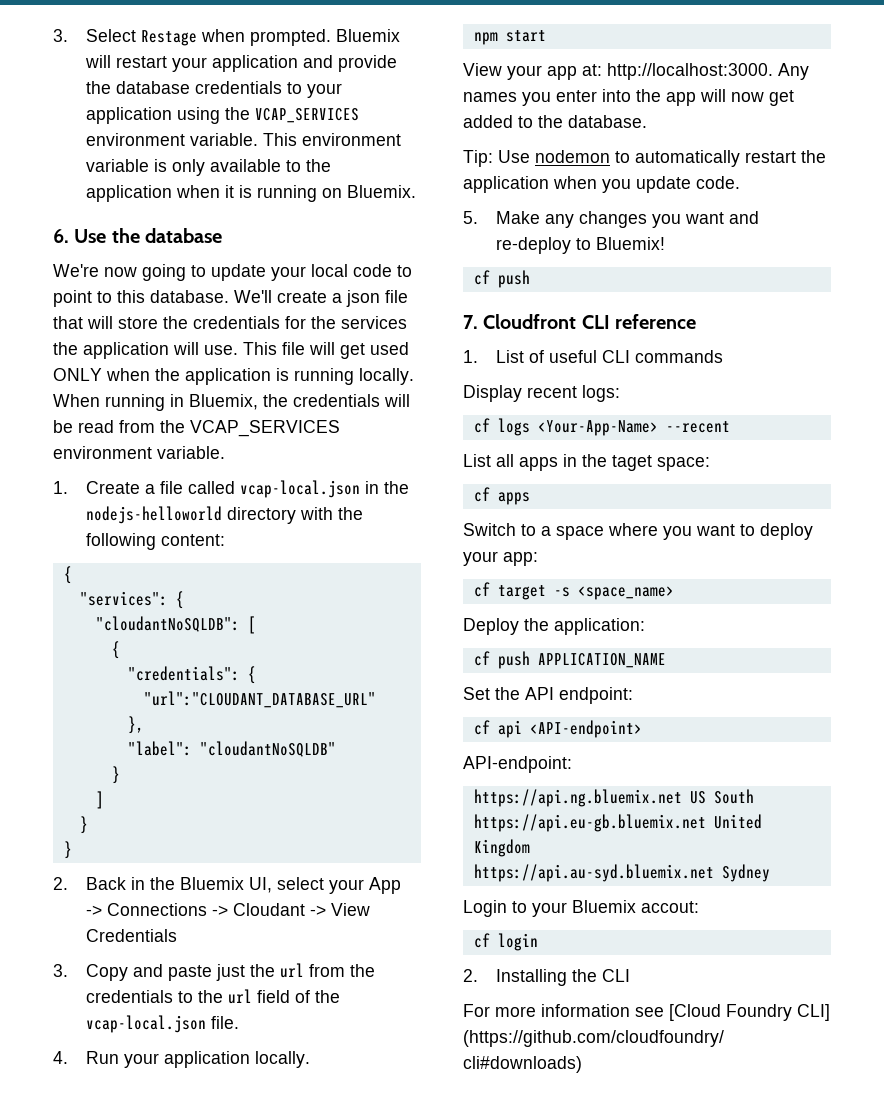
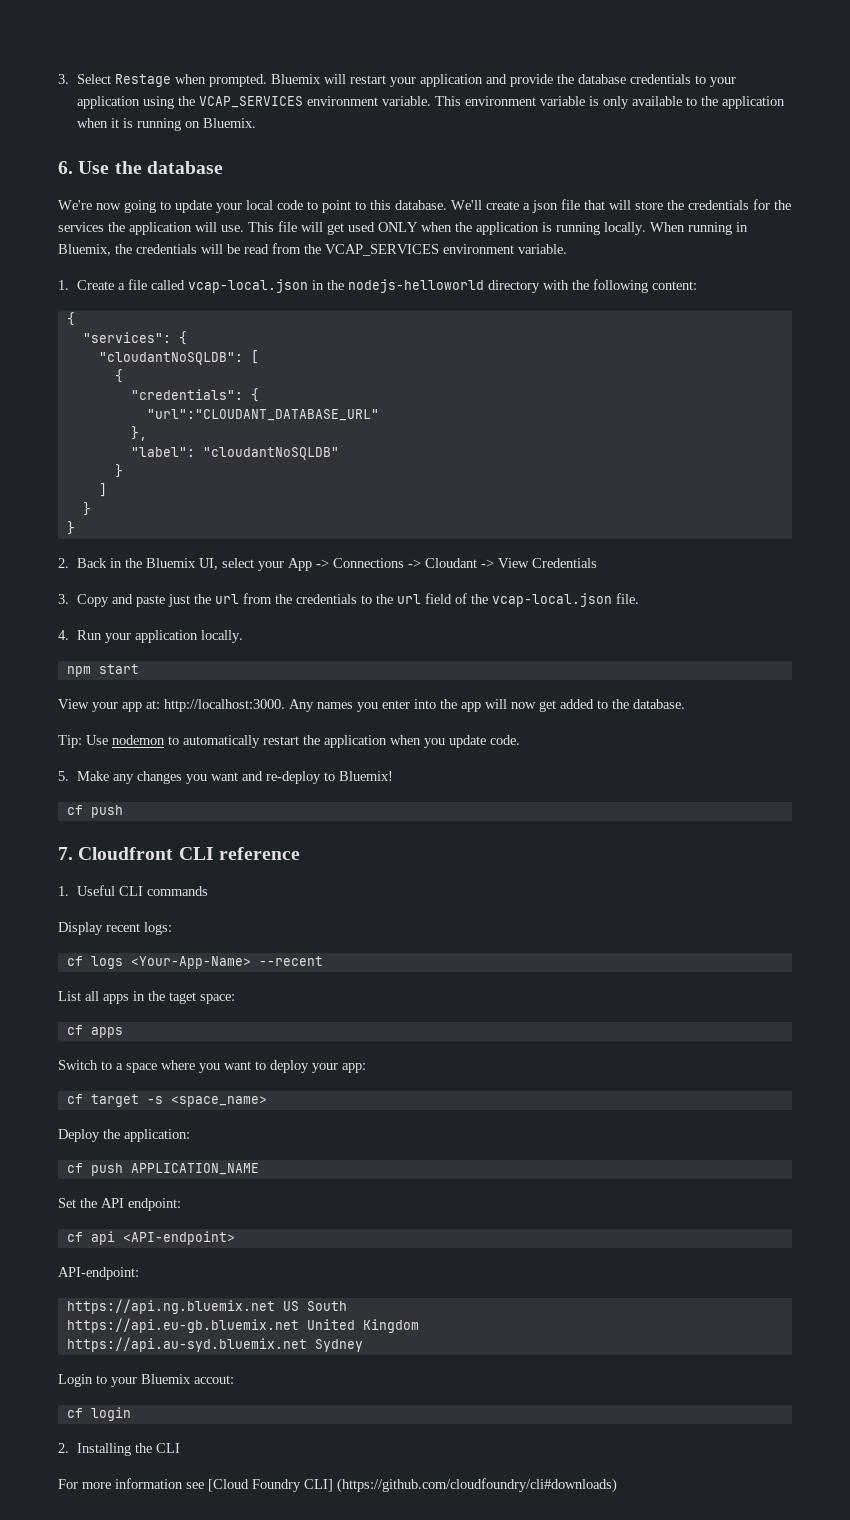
[496,350,598,363] List of useful -> [76,885,115,896] Useful

